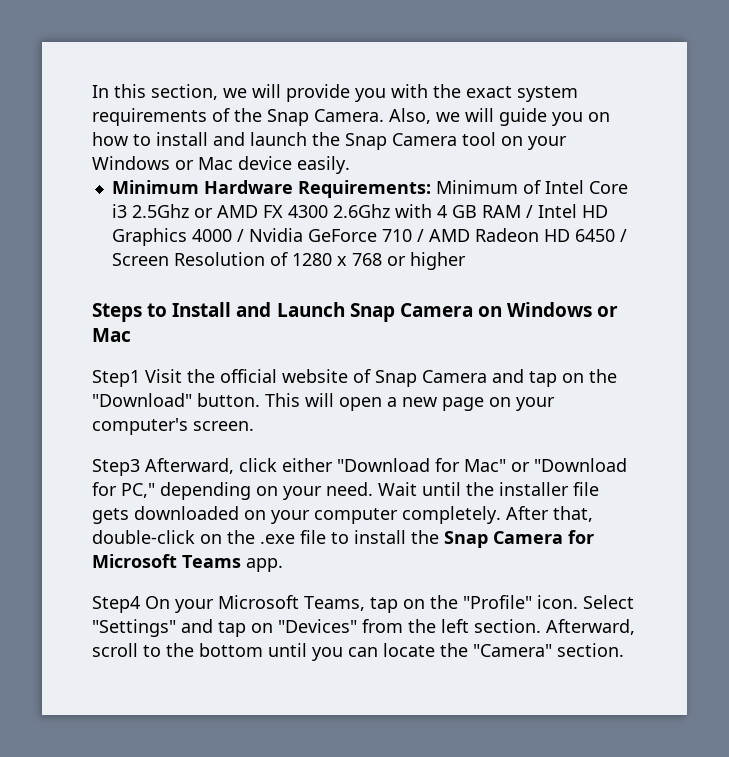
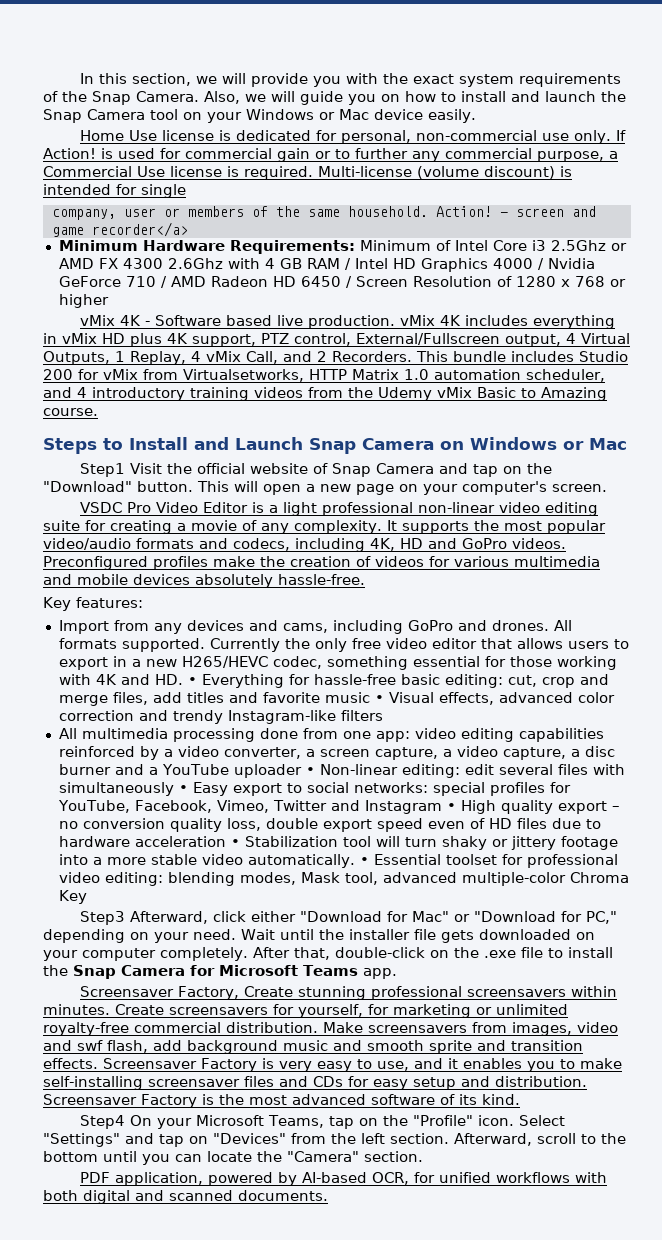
(350, 165) none -> [79,130,626,144] [43,148,618,162] [43,166,572,180] [43,184,186,198] [51,206,596,220] [51,222,188,237] // Home Use license is dedicated for personal, non-commercial use only. If Action! is used for commercial gain or to further any commercial purpose, a Commercial Use license is required. Multi-license (volume discount) is intended for single // company, user or members of the same household. Action! - screen and game recorder</a>
(466, 261) none -> [79,315,615,329] [43,333,630,347] [43,351,628,365] [43,369,605,382] [43,387,607,401] [43,408,98,416] // vMix 4K - Software based live production. vMix 4K includes everything in vMix HD plus 4K support, PTZ control, External/Fullscreen output, 4 Virtual Outputs, 1 Replay, 4 vMix Call, and 2 Recorders. This bundle includes Studio 200 for vMix from Virtualsetworks, HTTP Matrix 1.0 automation scheduler, and 4 introductory training videos from the Udemy vMix Basic to Amazing course.
(254, 426) none -> [79,502,598,516] [43,520,606,534] [43,538,566,552] [43,556,600,570] [43,574,365,588] [43,597,143,611] [58,620,572,634] [58,638,629,652] [58,656,617,670] [58,674,609,688] [58,692,615,706] [58,710,383,724] [58,728,604,742] [58,746,615,760] [58,764,625,778] [58,782,571,796] [57,800,620,814] [58,818,601,832] [58,836,618,850] [58,854,618,868] [58,872,629,886] [58,890,87,904] // VSDC Pro Video Editor is a light professional non-linear video editing suite for creating a movie of any complexity. It supports the most popular video/audio formats and codecs, including 4K, HD and GoPro videos. Preconfigured profiles make the creation of videos for various multimedia and mobile devices absolutely hassle-free. // Key features: // Import from any devices and cams, including GoPro and drones. All formats supported. Сurrently the only free video editor that allows users to export in a new H265/HEVC codec, something essential for those working with 4K and HD. • Everything for hassle-free basic editing: cut, crop and merge files, add titles and favorite music • Visual effects, advanced color correction and trendy Instagram-like filters // All multimedia processing done from one app: video editing capabilities reinforced by a video converter, a screen capture, a video capture, a disc burner and a YouTube uploader • Non-linear editing: edit several files with simultaneously • Easy export to social networks: special profiles for YouTube, Facebook, Vimeo, Twitter and Instagram • High quality export – no conversion quality loss, double export speed even of HD files due to hardware acceleration • Stabilization tool will turn shaky or jittery footage into a more stable video automatically. • Essential toolset for professional video editing: blending modes, Mask tool, advanced multiple-color Chroma Key
(283, 565) none -> [79,986,617,1000] [43,1004,568,1018] [43,1022,618,1036] [43,1040,583,1054] [43,1058,622,1072] [43,1076,587,1090] [43,1094,520,1108] // Screensaver Factory, Create stunning professional screensavers within minutes. Create screensavers for yourself, for marketing or unlimited royalty-free commercial distribution. Make screensavers from images, video and swf flash, add background music and smooth sprite and transition effects. Screensaver Factory is very easy to use, and it enables you to make self-installing screensaver files and CDs for easy setup and distribution. Screensaver Factory is the most advanced software of its kind.
(624, 650) none -> [79,1172,607,1186] [43,1190,328,1204] // PDF application, powered by AI-based OCR, for unified workflows with both digital and scanned documents.

